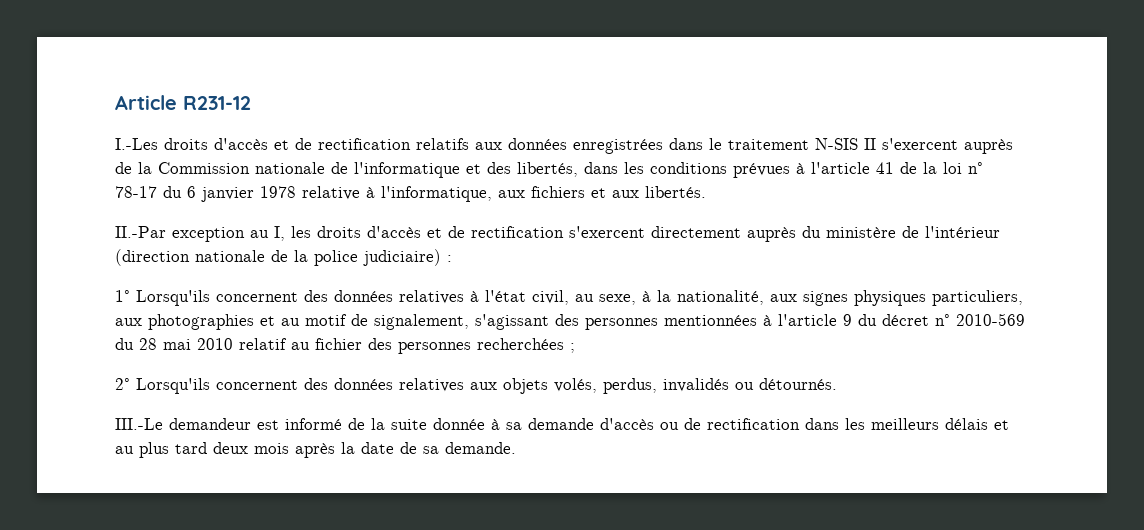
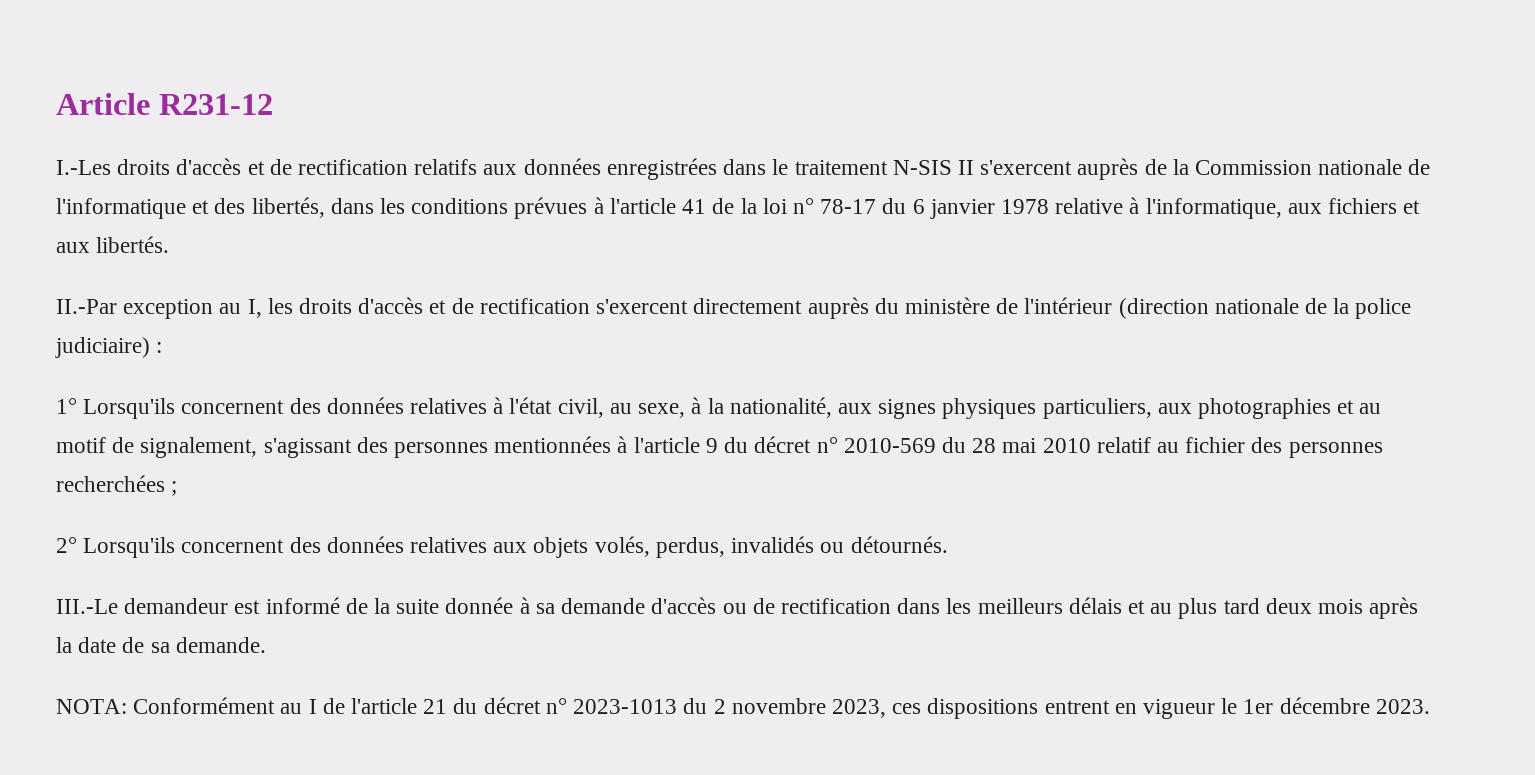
(516, 448) none -> [56,697,1430,719] // NOTA: Conformément au I de l'article 21 du décret n° 2023-1013 du 2 novembre 2023, ces dispositions entrent en vigueur le 1er décembre 2023.

